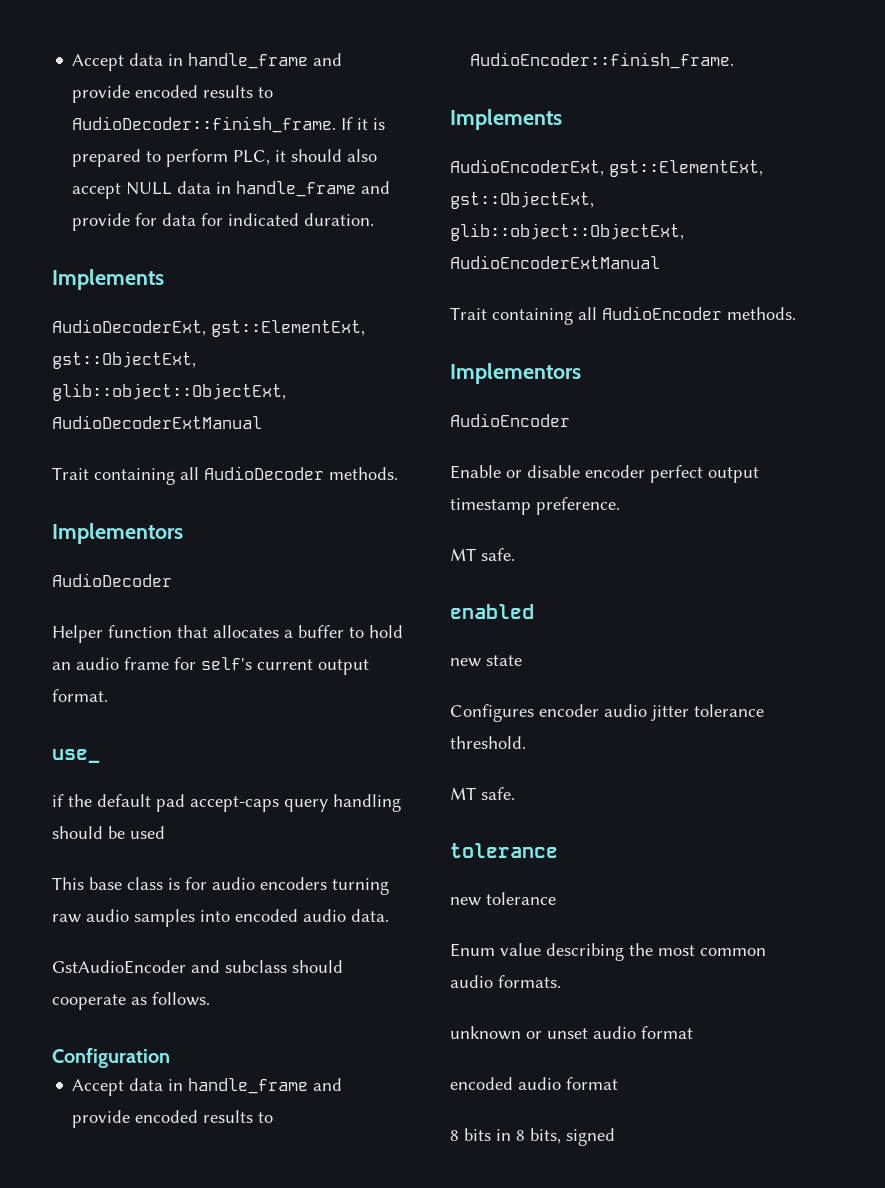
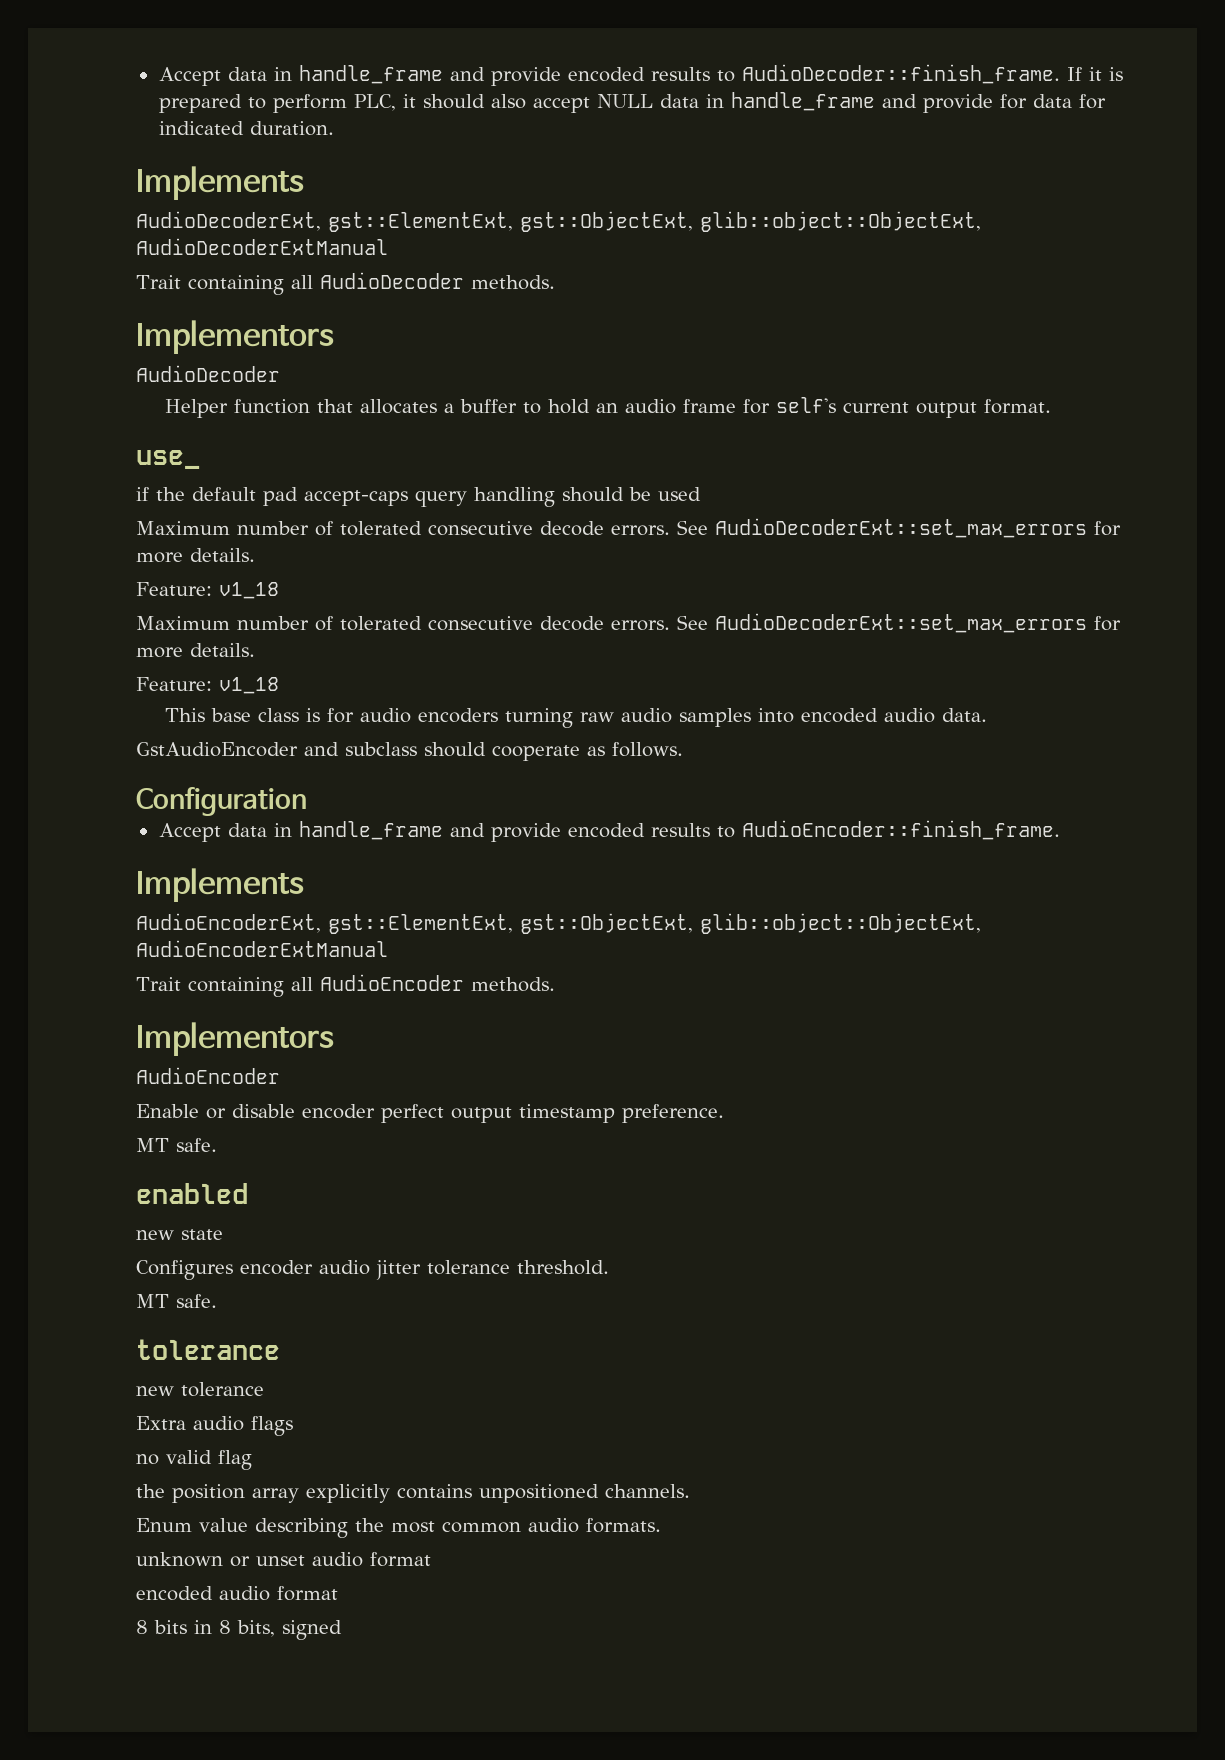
(165, 832) none -> [136,518,1121,538] [136,548,255,563] [136,582,279,599] [136,613,1121,633] [136,643,255,658] [136,677,279,694] // Maximum number of tolerated consecutive decode errors. See AudioDecoderExt::set_max_errors for more details. // Feature: v1_18 // Maximum number of tolerated consecutive decode errors. See AudioDecoderExt::set_max_errors for more details. // Feature: v1_18
(556, 898) none -> [136,1416,293,1436] [136,1450,252,1470] [136,1484,690,1503] // Extra audio flags // no valid flag // the position array explicitly contains unpositioned channels.

